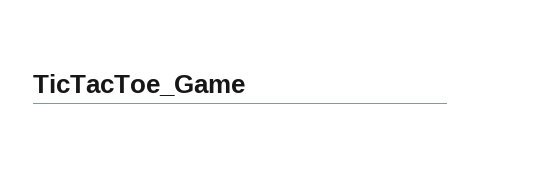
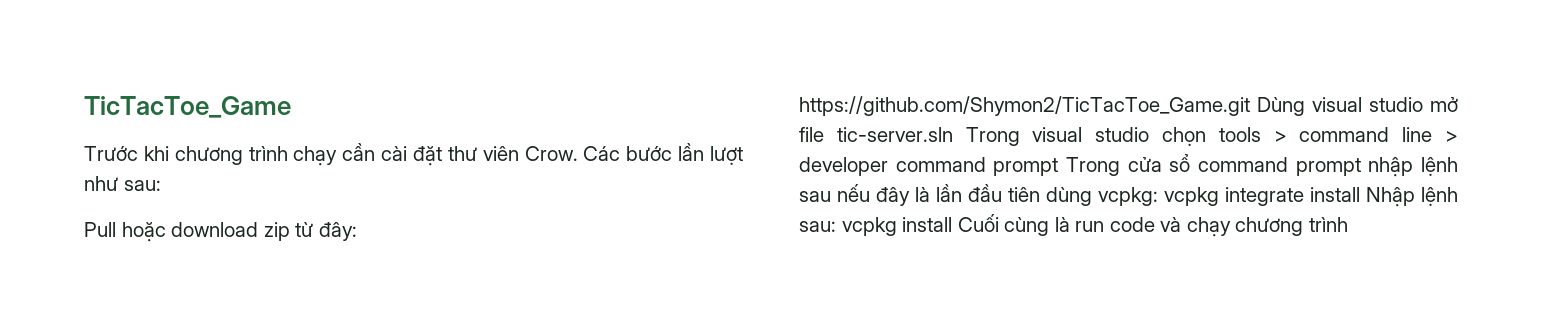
(245, 85) none -> [84,143,743,166] [84,176,161,191] [84,222,357,242] [799,96,1458,116] [799,127,1458,146] [799,154,1458,177] [799,184,1458,207] [799,214,1348,237] // Trước khi chương trình chạy cần cài đặt thư viên Crow. Các bước lần lượt như sau: // Pull hoặc download zip từ đây: https://github.com/Shymon2/TicTacToe_Game.git Dùng visual studio mở file tic-server.sln Trong visual studio chọn tools > command line > developer command prompt Trong cửa sổ command prompt nhập lệnh sau nếu đây là lần đầu tiên dùng vcpkg: vcpkg integrate install Nhập lệnh sau: vcpkg install Cuối cùng là run code và chạy chương trình

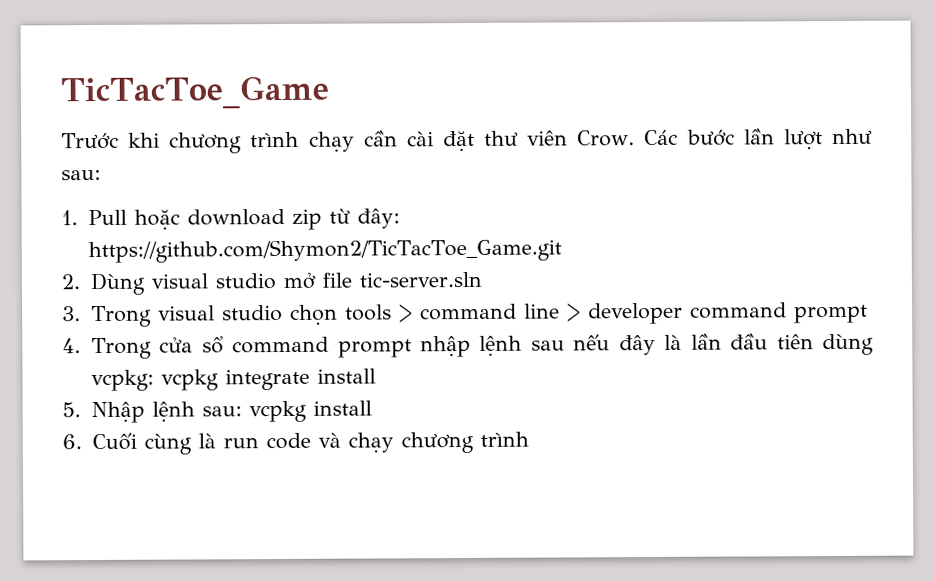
(161, 185) none -> [61,210,78,226] 1.
(1250, 106) none -> [61,274,80,290] // 2.
(953, 134) none -> [62,306,81,322] // 3.
(1059, 167) none -> [62,338,81,354] // 4.
(1360, 194) none -> [62,402,81,418] // 5.
(953, 224) none -> [62,434,82,450] // 6.

